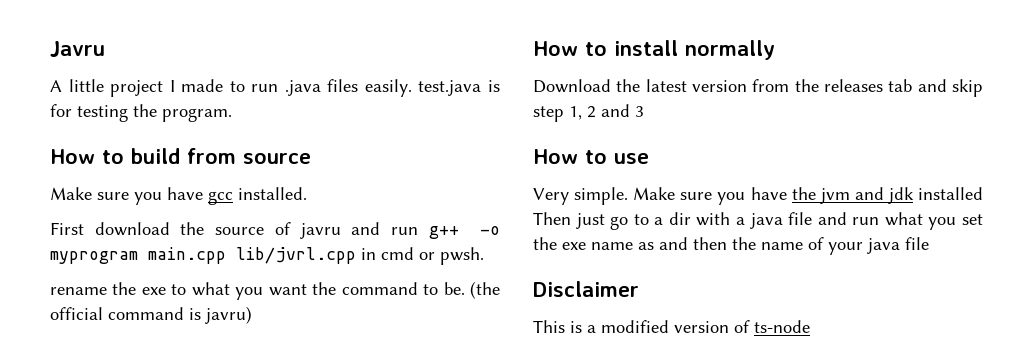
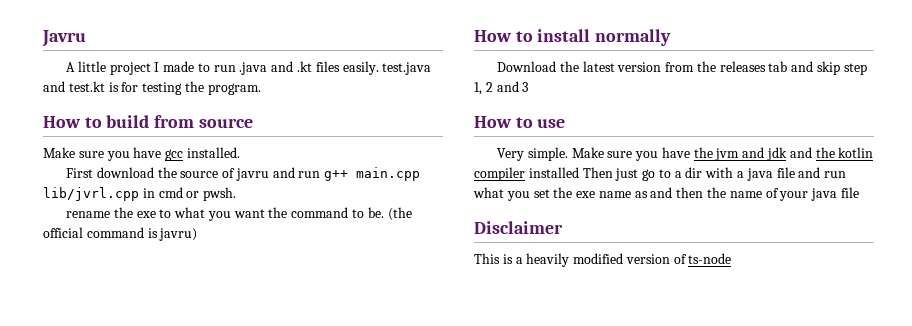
(321, 88) none -> [271,61,313,72] and .kt
(482, 88) none -> [43,81,105,92] and test.kt
[479,226,500,235] [50,251,138,264] -o myprogram -> (349, 175) none
(914, 195) none -> [789,147,874,158] [474,167,525,181] and the kotlin compiler
(596, 329) none -> [526,253,570,267] heavily

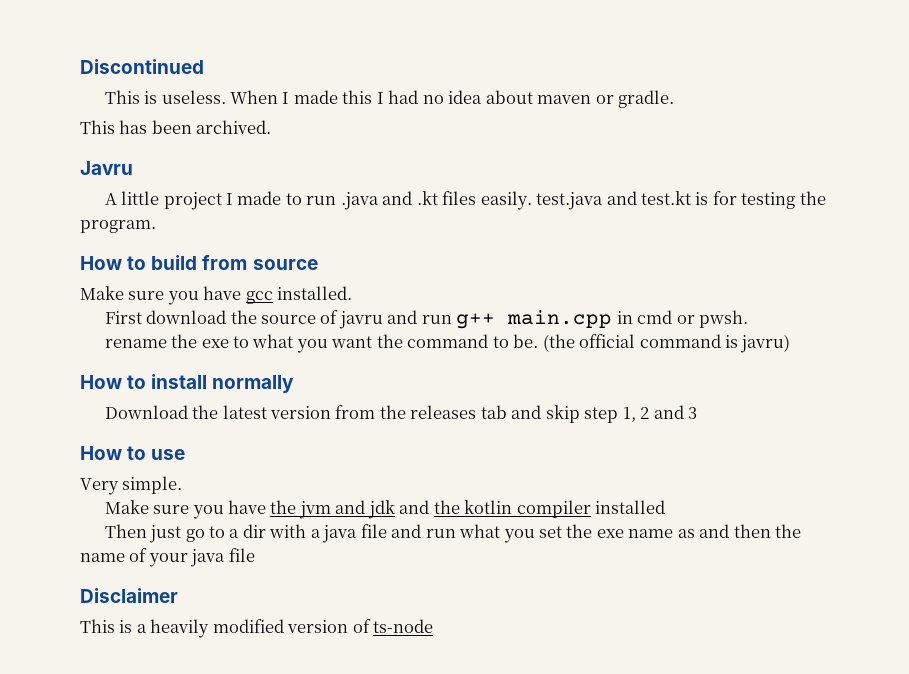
(42, 38) none -> [80,59,204,74] [104,90,674,108] [80,120,272,134] Discontinued // This is useless. When I made this I had no idea about maven or gradle. // This has been archived. //
[43,187,139,201] lib/jvrl.cpp -> (613, 319) none
(568, 154) none -> (183, 485) //
(579, 172) none -> (666, 507) //

